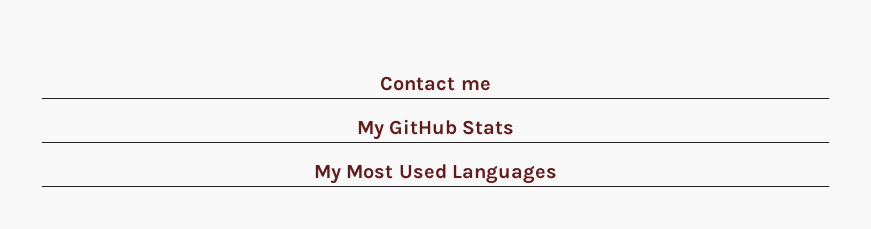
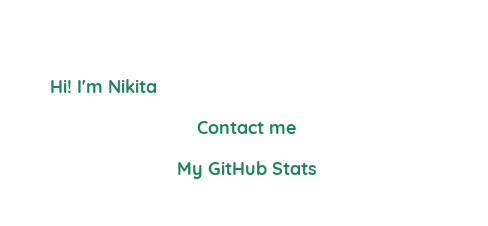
(380, 83) none -> [50,79,157,93] Hi! I'm Nikita //
[313,164,558,184] // My Most Used Languages -> (317, 168) none

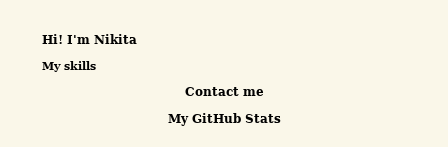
(157, 86) none -> [42,61,96,72] // My skills

